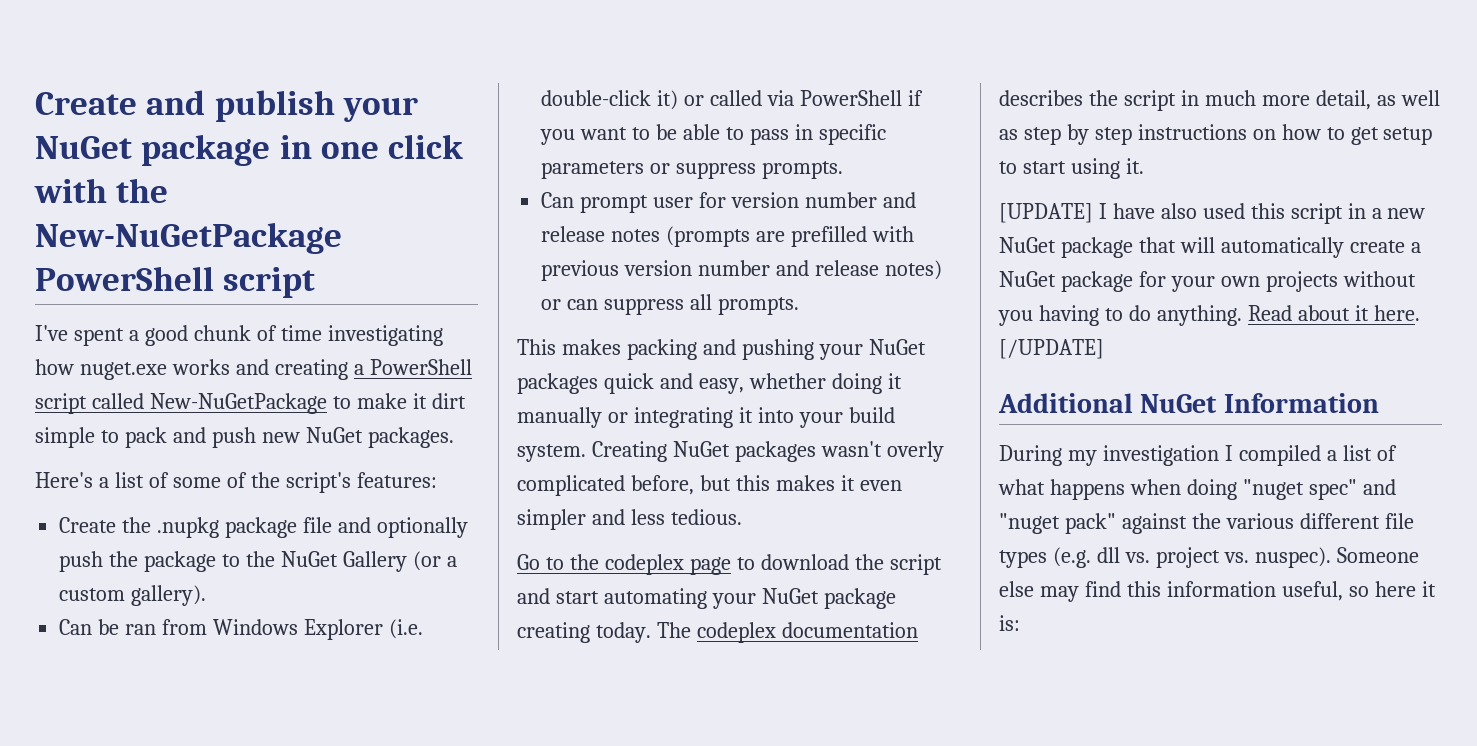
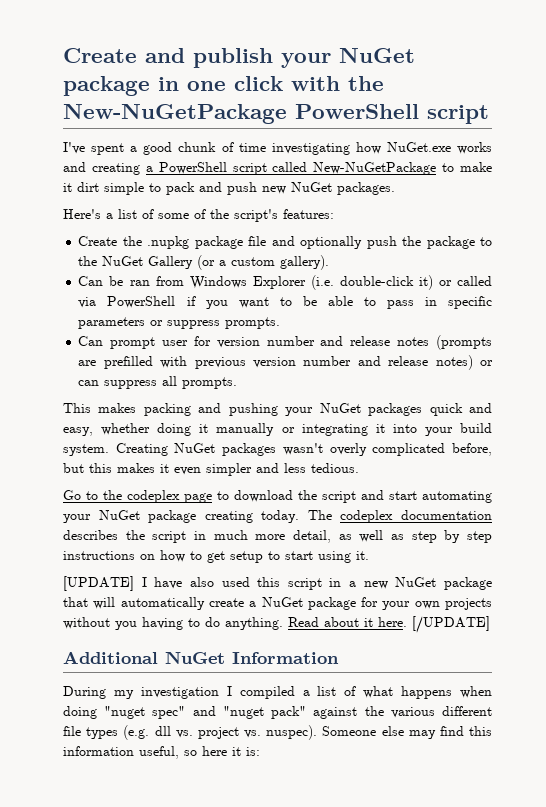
[79,362,167,380] nuget.exe -> [386,142,451,152] NuGet.exe

